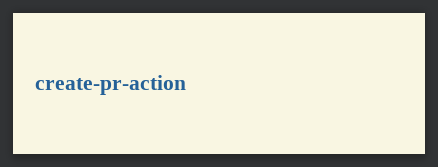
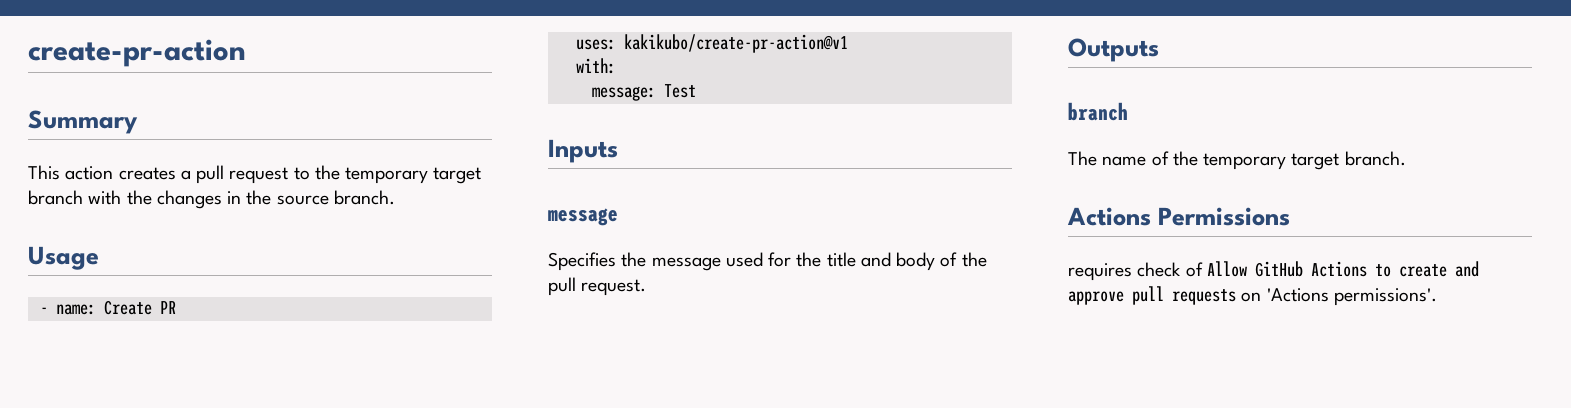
(186, 85) none -> [28,110,138,134] [28,165,482,184] [28,190,395,209] [28,246,99,270] [39,300,176,315] [575,34,848,53] [575,58,616,74] [591,84,696,101] [548,139,618,163] [548,208,618,226] [548,252,987,271] [548,277,647,296] [1068,38,1159,62] [1068,102,1128,121] [1068,151,1406,170] [1067,207,1291,226] [1068,261,1479,281] [1068,286,1437,306] // Summary // This action creates a pull request to the temporary target branch with the changes in the source branch. // Usage // - name: Create PR // uses: kakikubo/create-pr-action@v1 // with: // message: Test // Inputs // message // Specifies the message used for the title and body of the pull request. // Outputs // branch // The name of the temporary target branch. // Actions Permissions // requires check of Allow GitHub Actions to create and approve pull requests on 'Actions permissions'.

